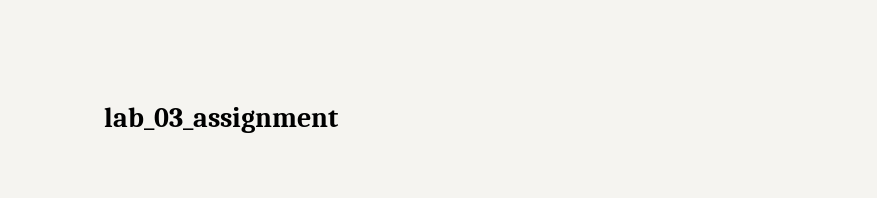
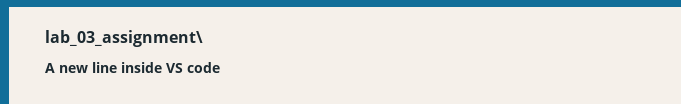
[104,107,339,133] lab_03_assignment -> [45,30,203,47] [45,62,220,73] lab_03_assignment\ // A new line inside VS code

